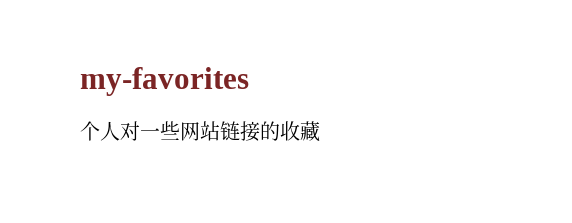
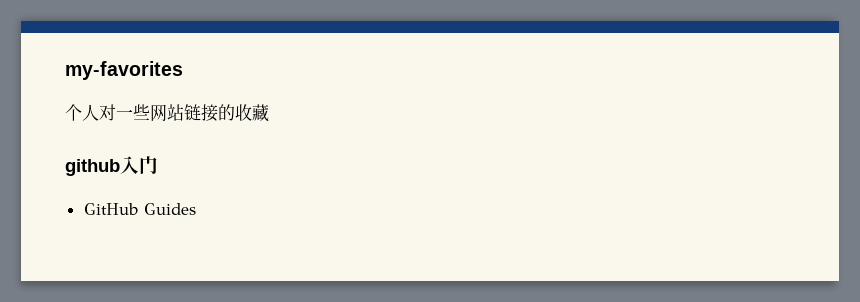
(320, 131) none -> [65,156,158,176] [83,203,196,215] // github入门 // GitHub Guides

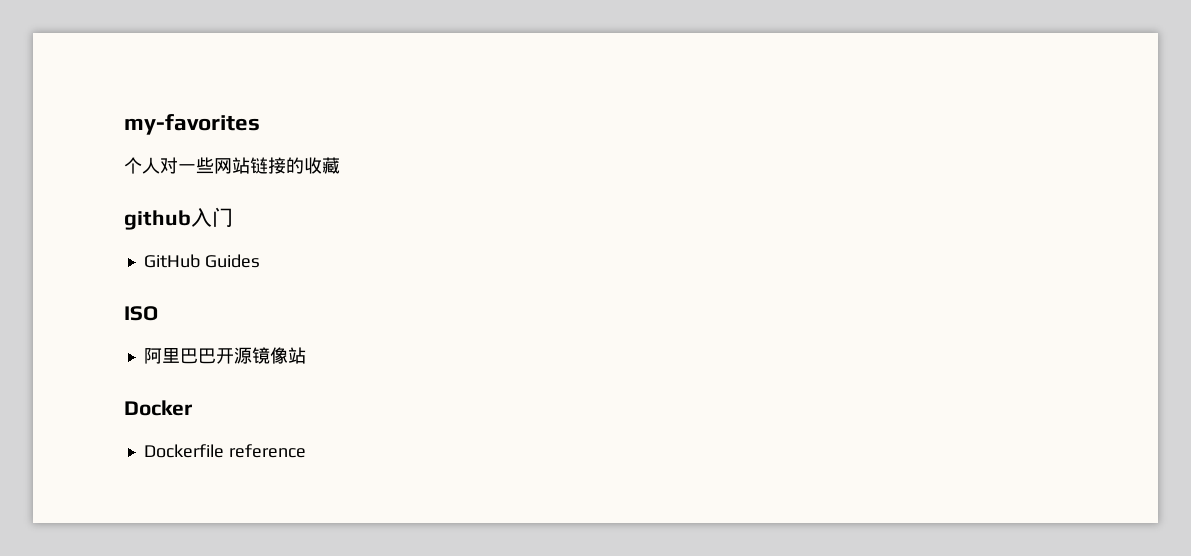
(196, 209) none -> [124,306,158,321] [143,347,306,364] [124,400,192,416] [143,444,306,458] // ISO // 阿里巴巴开源镜像站 // Docker // Dockerfile reference

